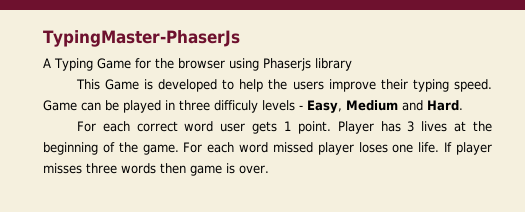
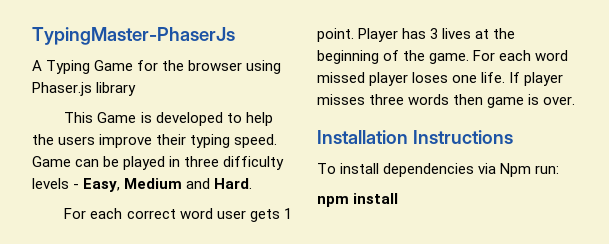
[262,58,311,71] Phaserjs -> [32,82,92,96] Phaser.js
[214,100,258,113] difficuly -> [223,156,285,170] difficulty
(269, 169) none -> [317,130,513,144] [317,163,560,177] [317,193,399,207] // Installation Instructions // To install dependencies via Npm run: // npm install

